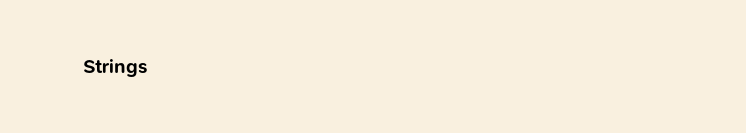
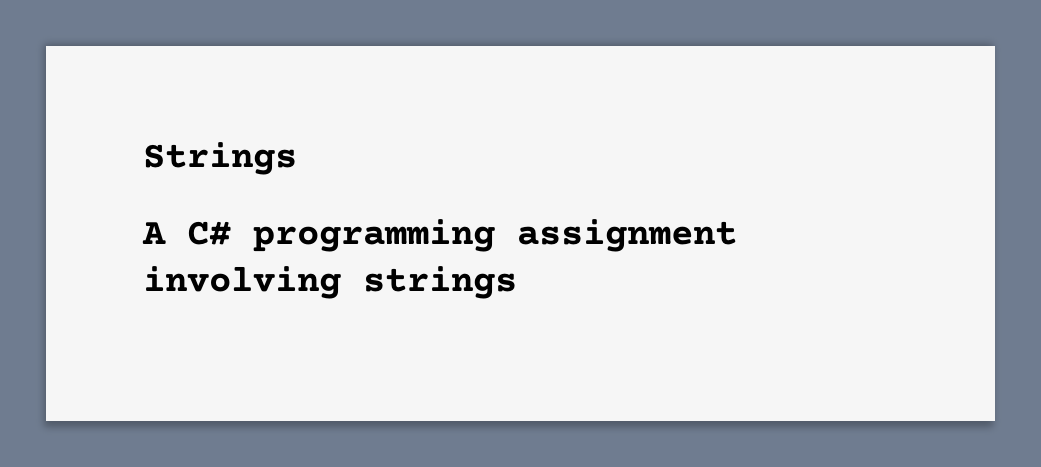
(147, 68) none -> [142,219,737,252] [143,266,517,299] // A C# programming assignment involving strings

